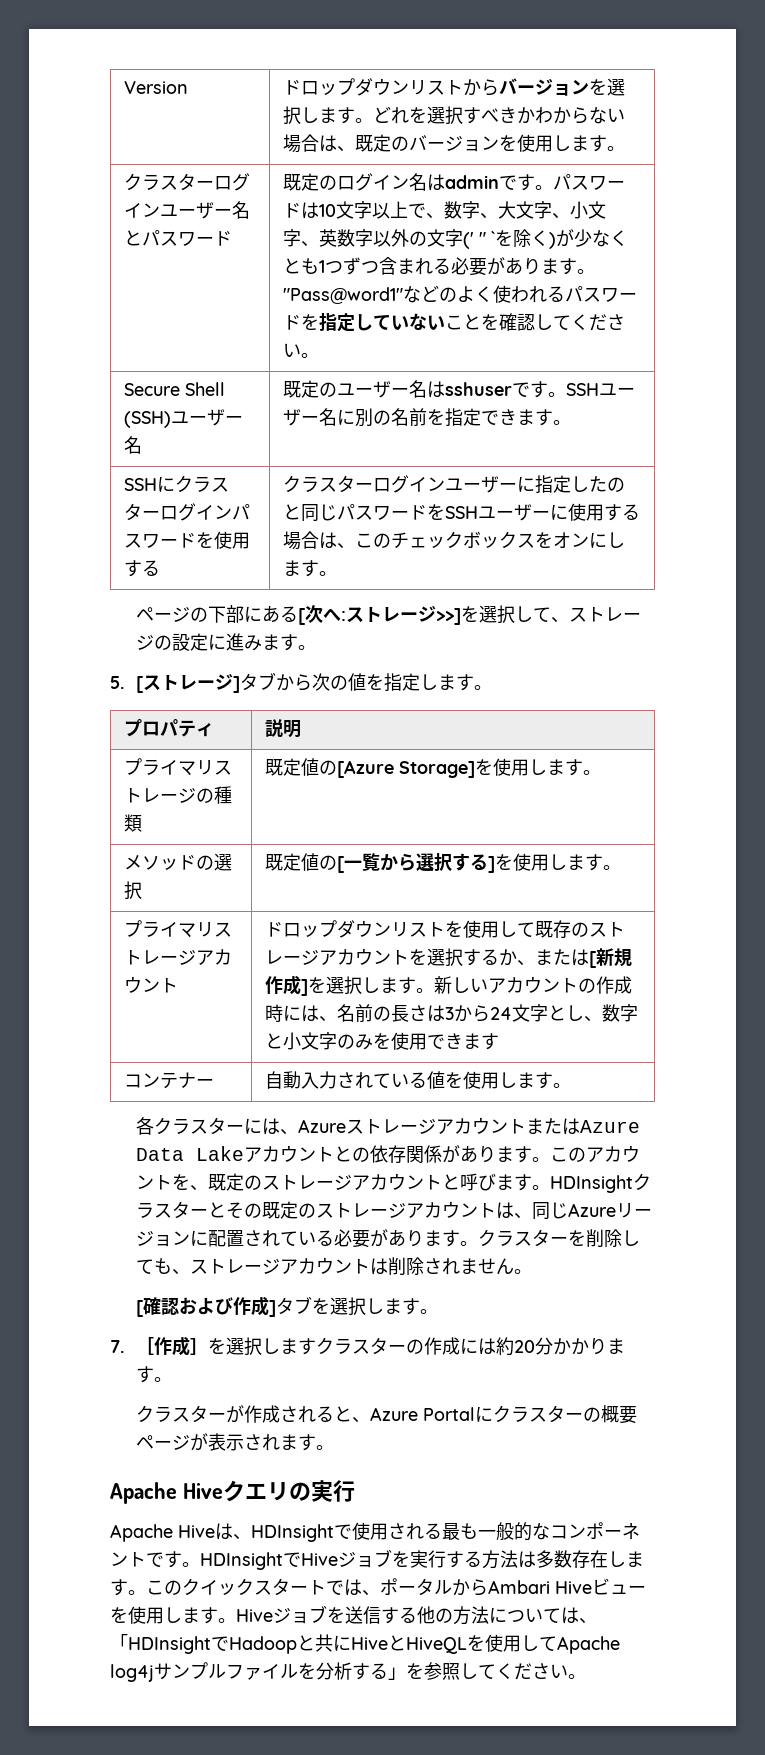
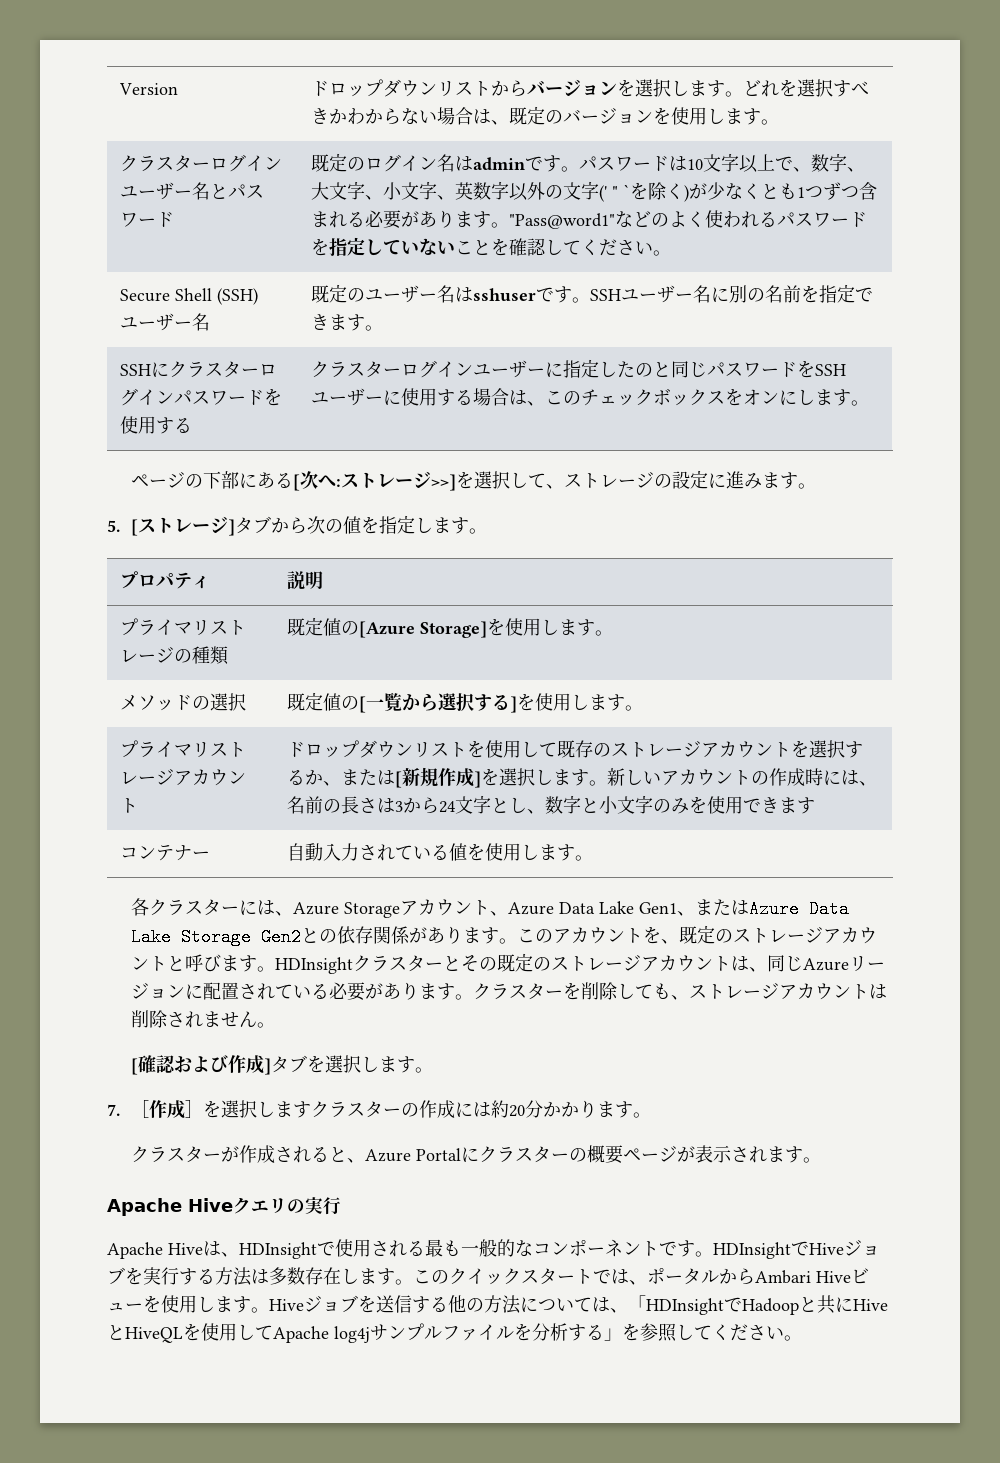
[345,1117,526,1134] ストレージアカウント -> [344,899,696,918] Storageアカウント、Azure Data Lake Gen1、
[243,1145,334,1162] アカウント -> [181,928,302,946] Storage Gen2

